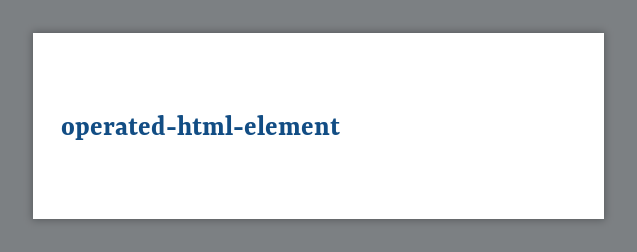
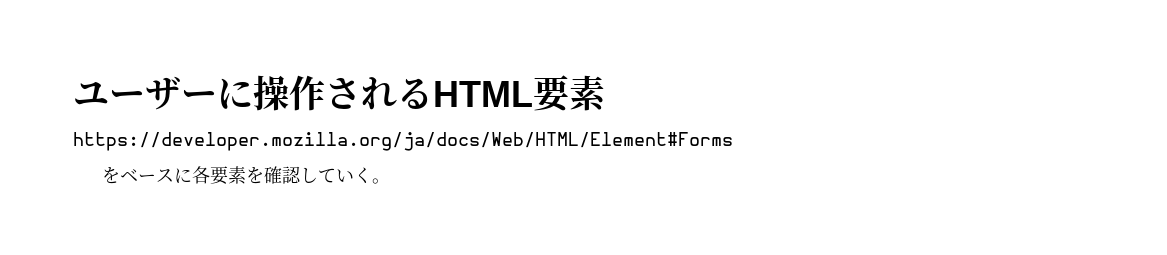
[61,115,340,140] operated-html-element -> [73,75,606,113] [73,132,733,151] [101,166,390,185] ユーザーに操作されるHTML要素 // https://developer.mozilla.org/ja/docs/Web/HTML/Element#Forms // をベースに各要素を確認していく。

